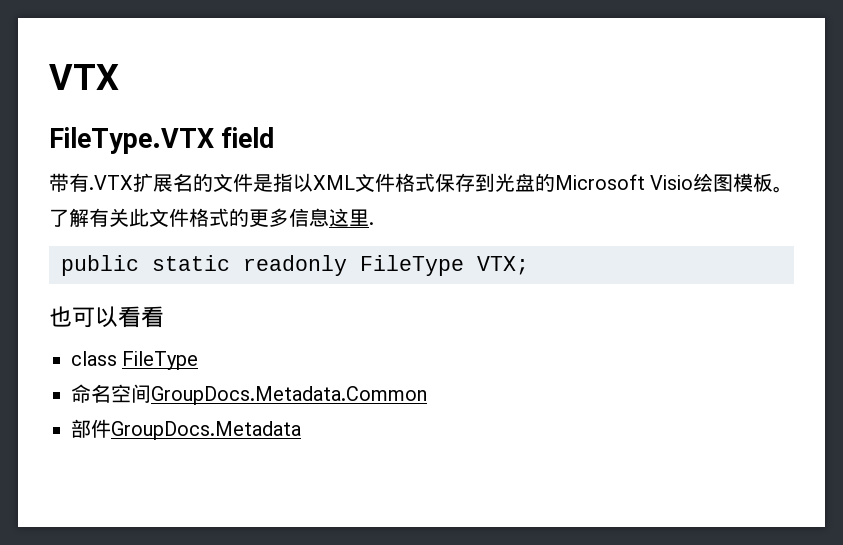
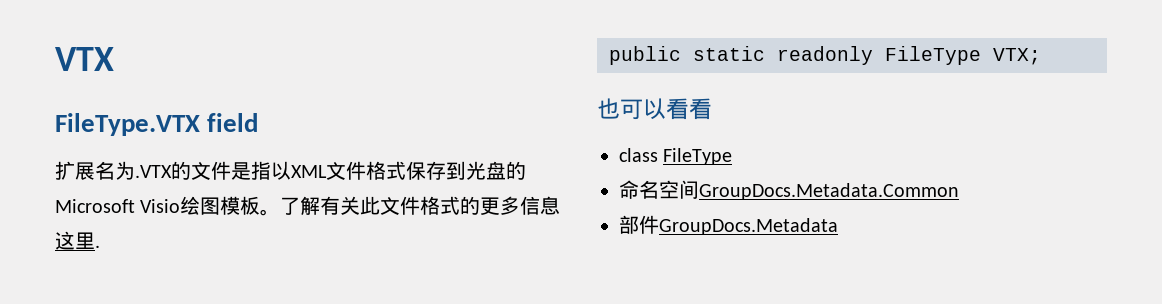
[49,173,193,192] 带有.VTX扩展名 -> [55,161,172,180] 扩展名为.VTX

